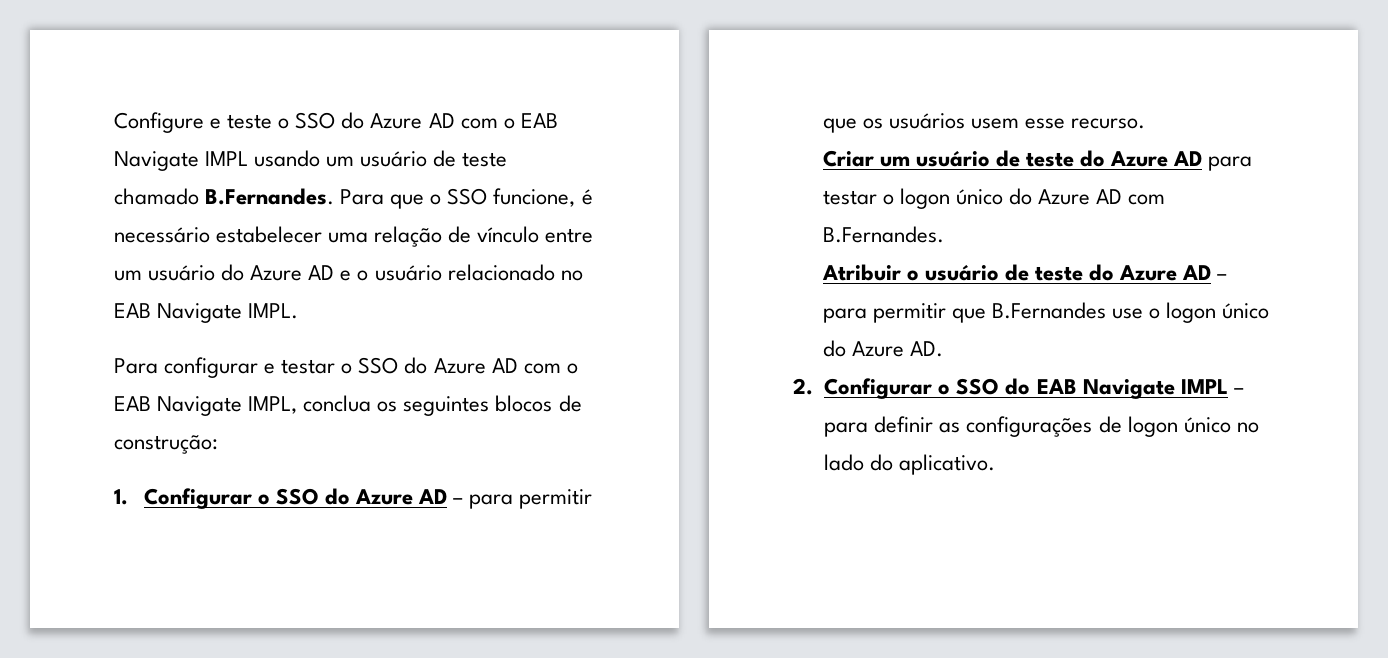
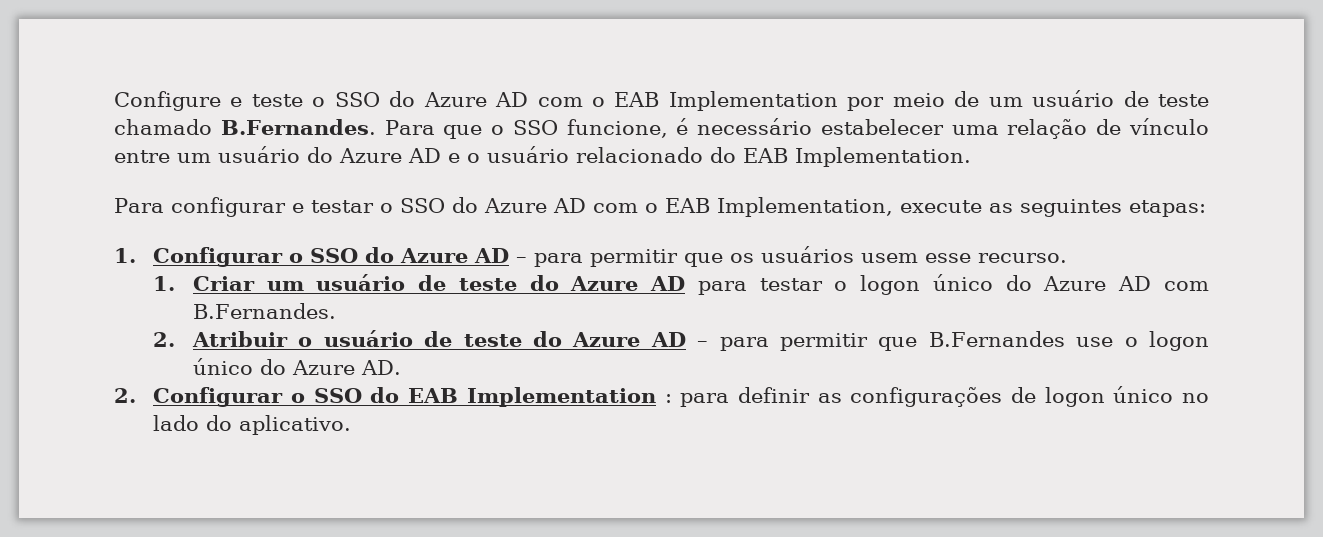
[114,150,321,171] Navigate IMPL usando -> [668,91,980,111] Implementation por meio de
[560,270,583,281] [114,303,299,323] no EAB Navigate IMPL. -> [710,147,971,167] do EAB Implementation.
[157,395,582,416] [114,435,218,454] Navigate IMPL, conclua os seguintes blocos de construção: -> [716,197,1206,217] Implementation, execute as seguintes etapas:
(1146, 123) none -> [153,276,176,291] 1.
(944, 234) none -> [153,332,176,347] 2.
[1082,379,1244,399] Navigate IMPL – -> [466,387,672,407] Implementation :

